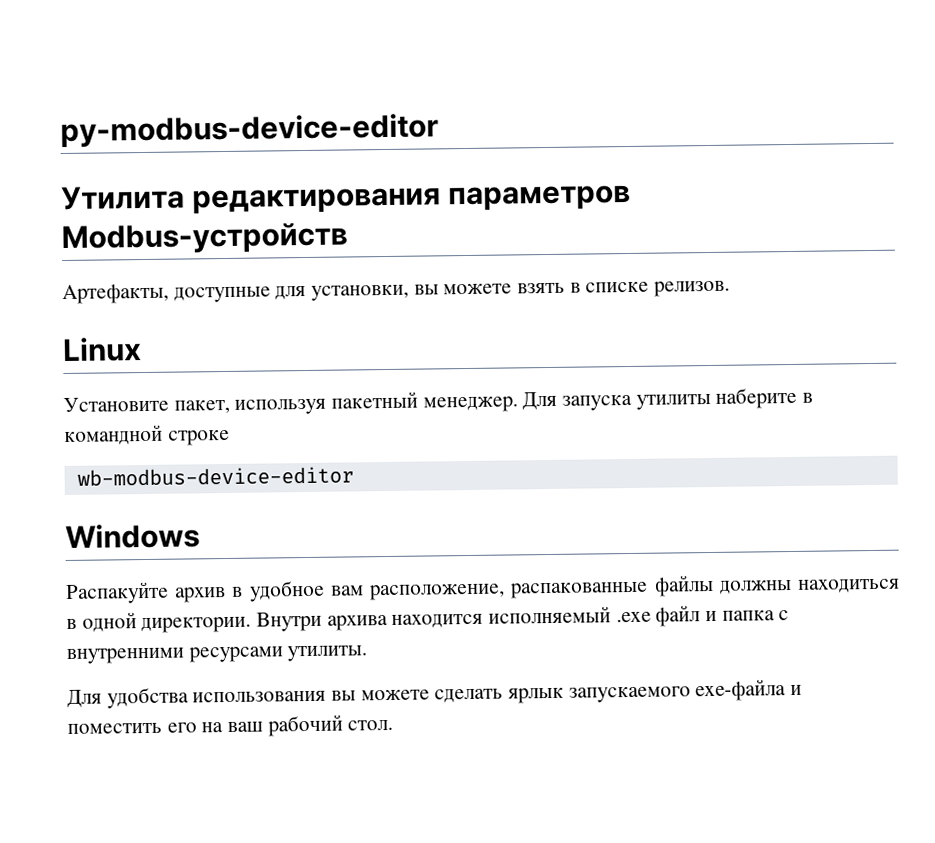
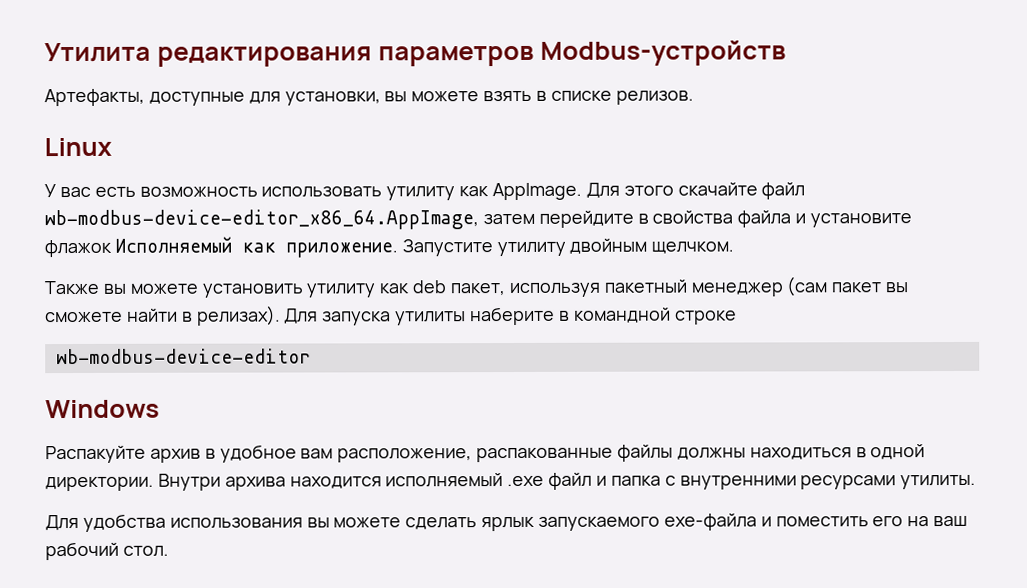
[60,113,439,149] py-modbus-device-editor // -> (44, 52) none
[63,391,518,415] Установите пакет, используя пакетный менеджер. -> [44,182,806,201] [44,209,913,231] [44,236,735,258] [44,276,909,298] [45,305,281,326] У вас есть возможность использовать утилиту как AppImage. Для этого скачайте файл wb-modbus-device-editor_x86_64.AppImage, затем перейдите в свойства файла и установите флажок Исполняемый как приложение. Запустите утилиту двойным щелчком. // Также вы можете установить утилиту как deb пакет, используя пакетный менеджер (сам пакет вы сможете найти в релизах).

